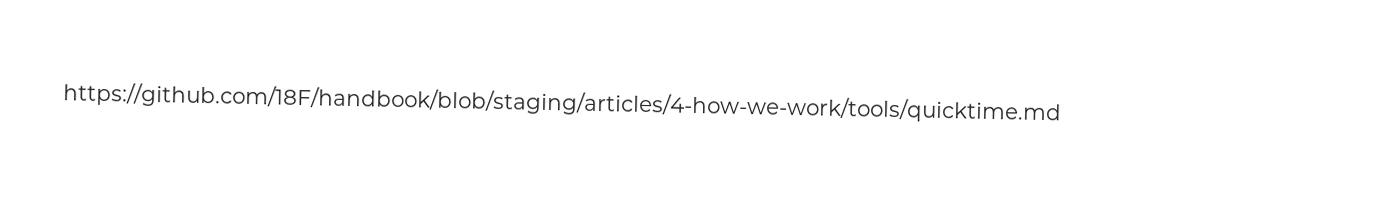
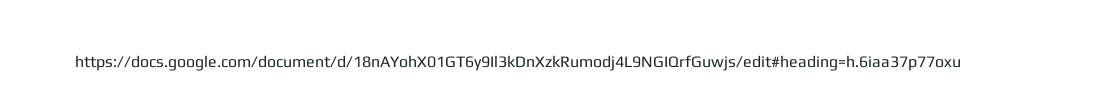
[63,81,1062,125] https://github.com/18F/handbook/blob/staging/articles/4-how-we-work/tools/quicktime.md -> [75,55,961,71] https://docs.google.com/document/d/18nAYohX01GT6y9Il3kDnXzkRumodj4L9NGIQrfGuwjs/edit#heading=h.6iaa37p77oxu

